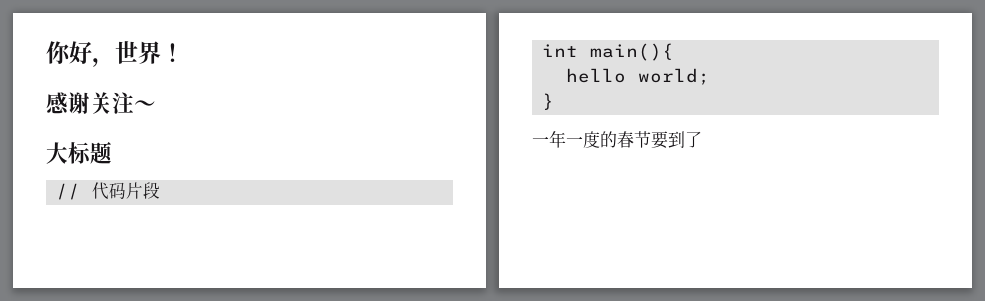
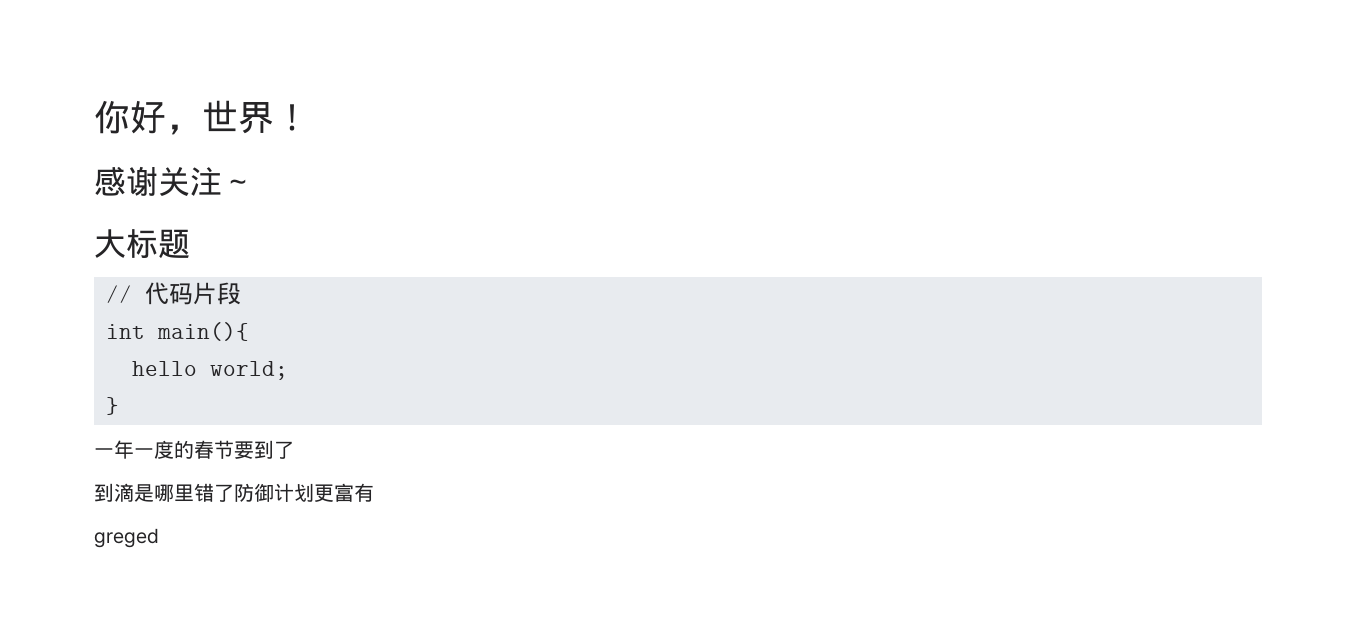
(702, 139) none -> [94,483,374,502] [94,528,159,548] // 到滴是哪里错了防御计划更富有 // greged

